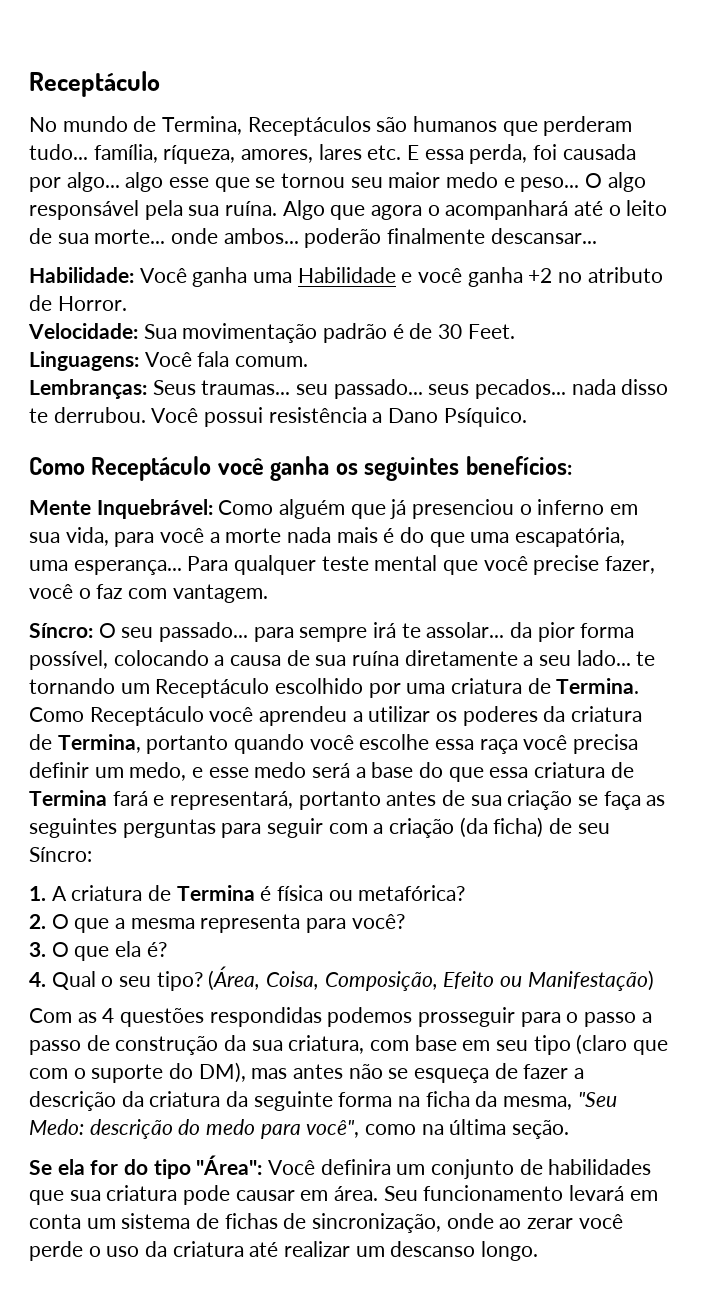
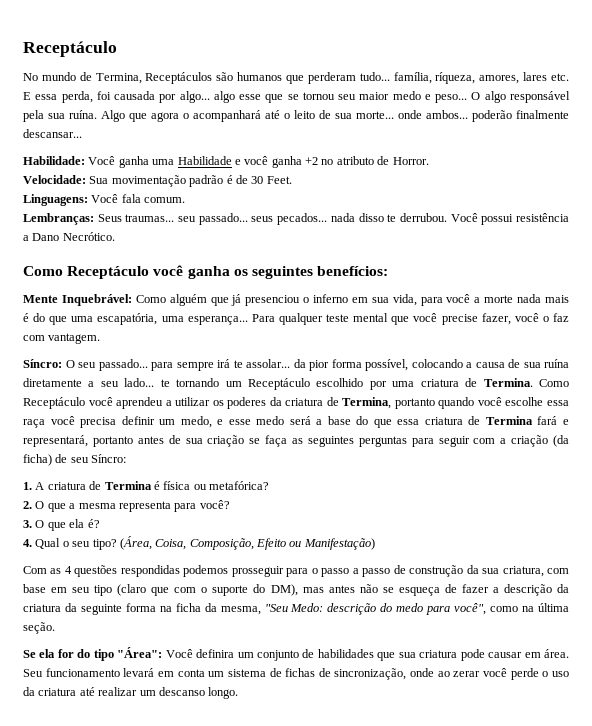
[443,407,527,427] Psíquico. -> [62,232,115,241] Necrótico.

